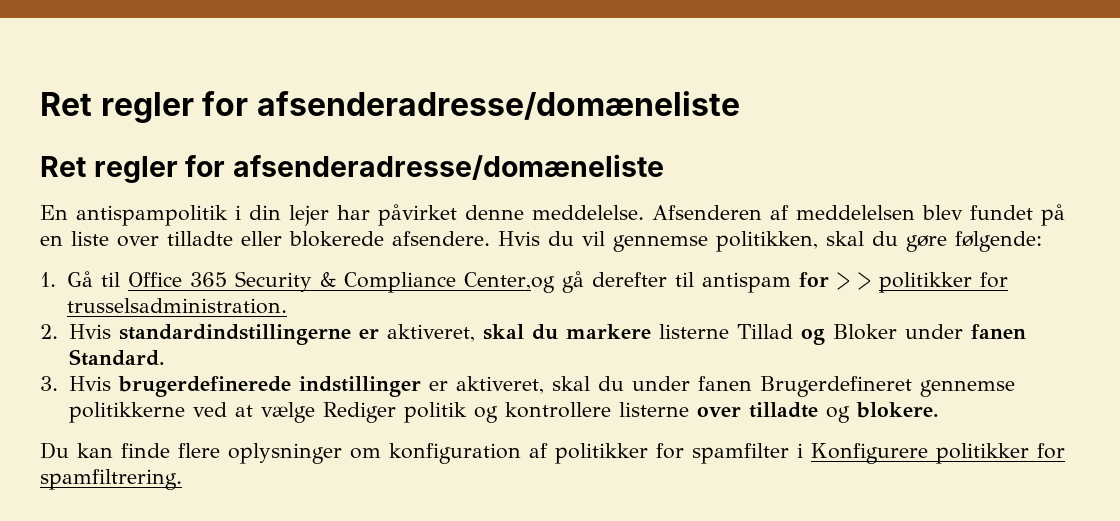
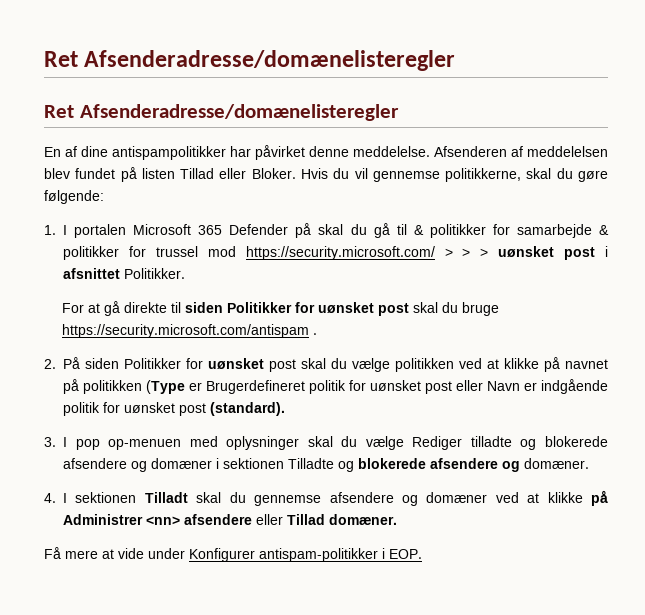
[40,91,740,123] [40,154,665,184] [40,205,329,226] Ret regler for afsenderadresse/domæneliste // Ret regler for afsenderadresse/domæneliste // En antispampolitik i din lejer -> [44,50,456,71] [44,104,399,121] [44,146,226,160] Ret Afsenderadresse/domænelisteregler // Ret Afsenderadresse/domænelisteregler // En af dine antispampolitikker
[40,231,490,247] en liste over tilladte eller blokerede afsendere. -> [141,168,296,179] listen Tillad eller Bloker.
[716,231,818,252] politikken, -> [445,168,522,182] politikkerne,
[66,271,1008,293] [66,298,287,314] [40,324,1026,345] [68,349,165,366] [40,376,1015,397] [68,402,939,423] [40,442,1065,464] [40,469,182,490] Gå til Office 365 Security & Compliance Center,og gå derefter til antispam for > > politikker for trusselsadministration. // 2. Hvis standardindstillingerne er aktiveret, skal du markere listerne Tillad og Bloker under fanen Standard. // 3. Hvis brugerdefinerede indstillinger er aktiveret, skal du under fanen Brugerdefineret gennemse politikkerne ved at vælge Rediger politik og kontrollere listerne over tilladte og blokere. // Du kan finde flere oplysninger om konfiguration af politikker for spamfilter i Konfigurere politikker for spamfiltrering. -> [63,223,609,238] [63,246,608,260] [63,268,185,279] [62,301,500,316] [62,324,318,338] [44,357,608,372] [63,379,608,394] [63,402,285,416] [44,436,609,450] [63,458,589,472] [44,490,609,506] [63,514,397,525] [44,547,422,562] I portalen Microsoft 365 Defender på skal du gå til & politikker for samarbejde & politikker for trussel mod https://security.microsoft.com/ > > > uønsket post i afsnittet Politikker. // For at gå direkte til siden Politikker for uønsket post skal du bruge https://security.microsoft.com/antispam . // 2. På siden Politikker for uønsket post skal du vælge politikken ved at klikke på navnet på politikken (Type er Brugerdefineret politik for uønsket post eller Navn er indgående politik for uønsket post (standard). // 3. I pop op-menuen med oplysninger skal du vælge Rediger tilladte og blokerede afsendere og domæner i sektionen Tilladte og blokerede afsendere og domæner. // 4. I sektionen Tilladt skal du gennemse afsendere og domæner ved at klikke på Administrer <nn> afsendere eller Tillad domæner. // Få mere at vide under Konfigurer antispam-politikker i EOP.

